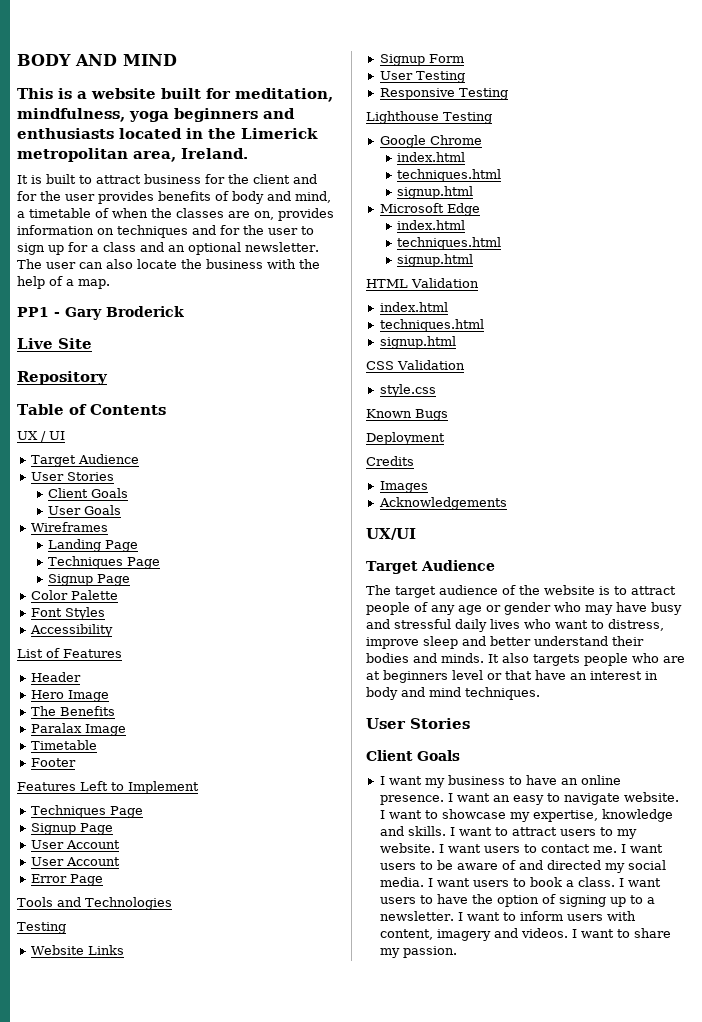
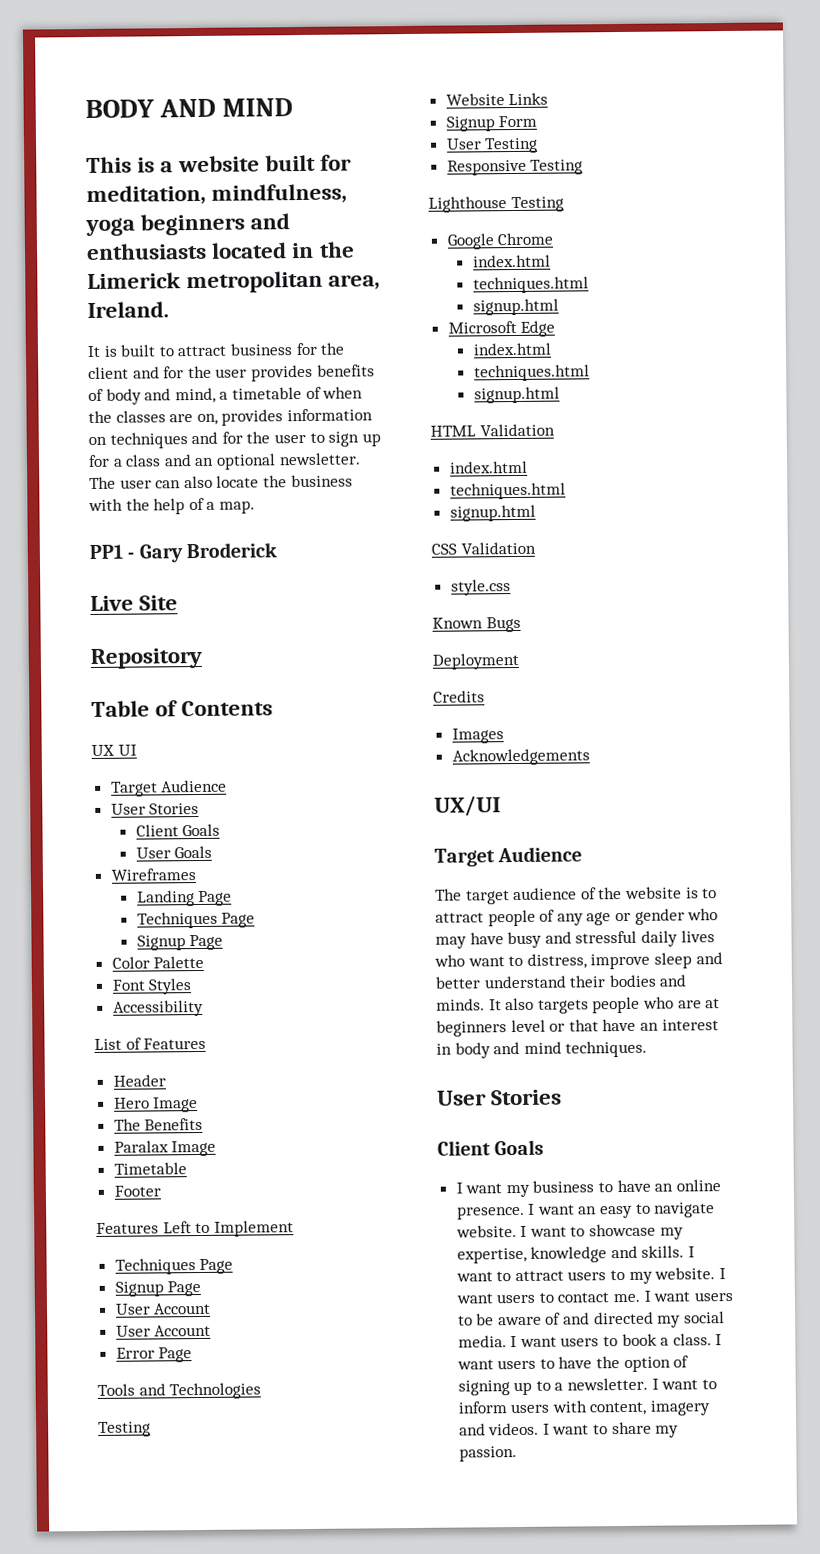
[41,431,46,442] / -> (115, 750) none

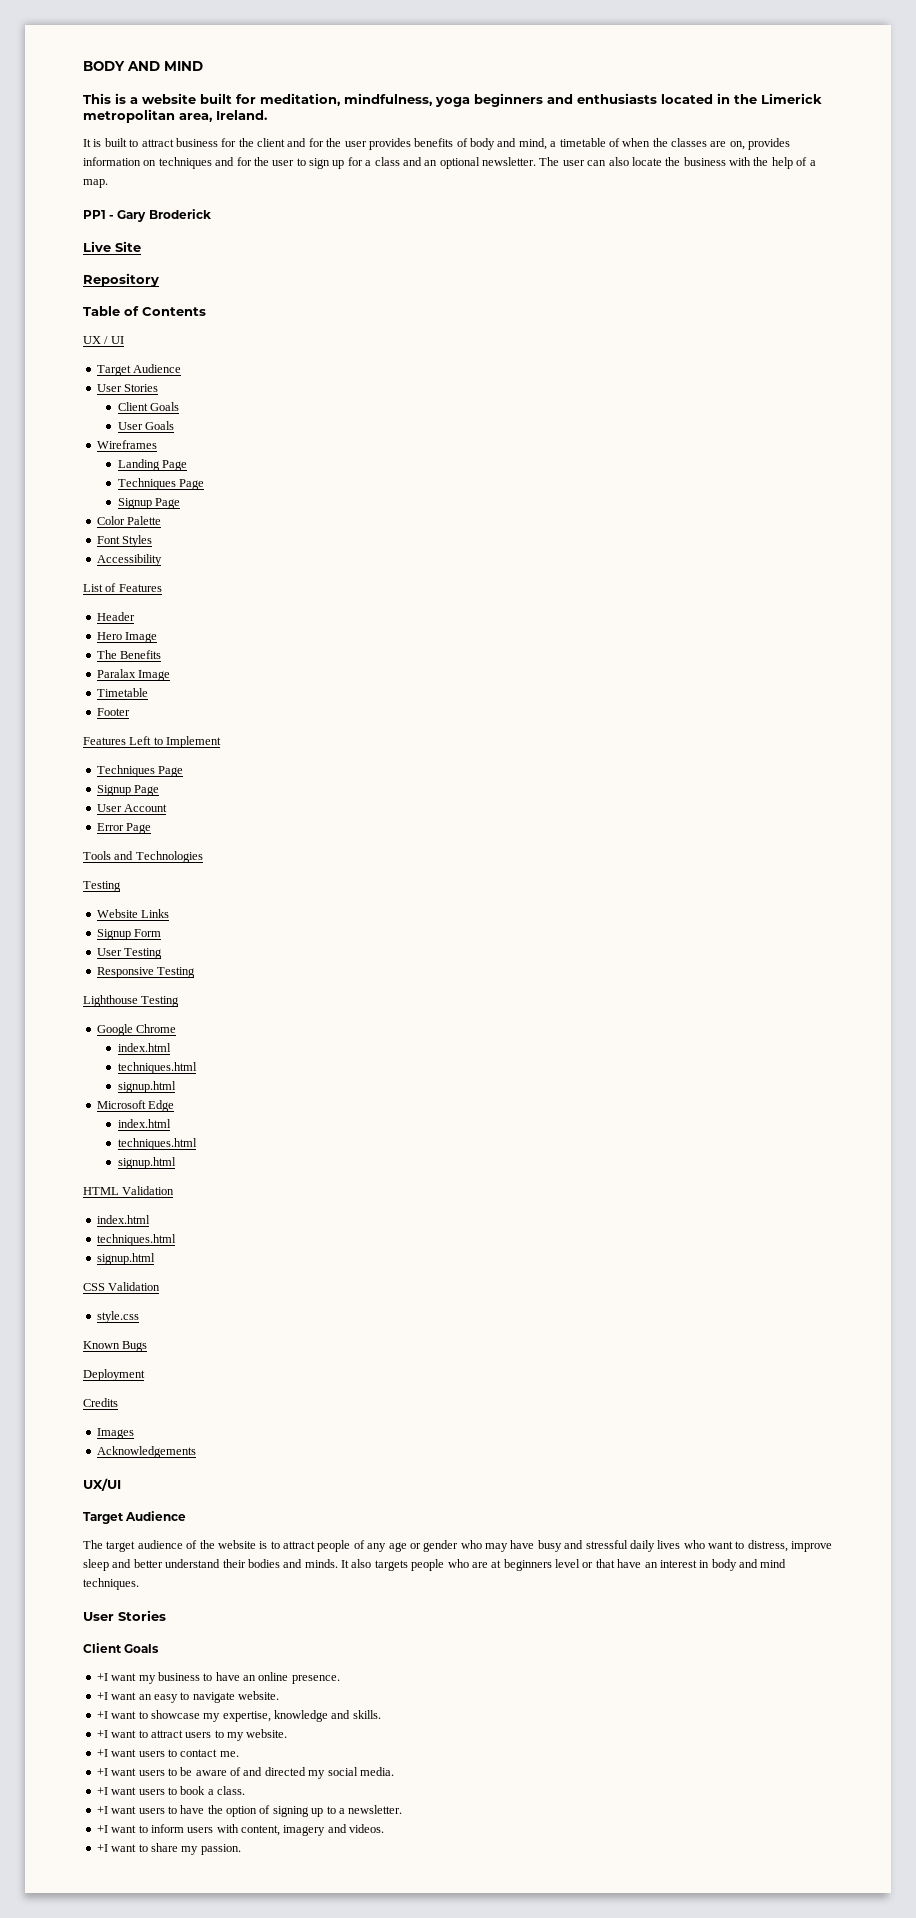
(115, 750) none -> [104,336,109,344] /
[115,1324,212,1337] // User Account -> (168, 808) none
[455,1182,463,1194] I -> [96,1673,108,1681] +I
[528,1203,536,1215] I -> [96,1692,108,1700] // +I
[520,1225,528,1237] I -> [96,1711,108,1719] // +I
[688,1246,696,1258] I -> [96,1730,108,1738] // +I
[718,1268,726,1280] I -> [96,1749,108,1757] // +I
[643,1290,651,1302] I -> [96,1768,108,1776] // +I
[510,1336,518,1348] I -> [96,1787,108,1795] // +I
[715,1334,723,1346] I -> [96,1806,108,1814] // +I
[651,1378,659,1390] I -> [96,1825,108,1833] // +I
[542,1423,550,1435] I -> [96,1844,108,1852] // +I

